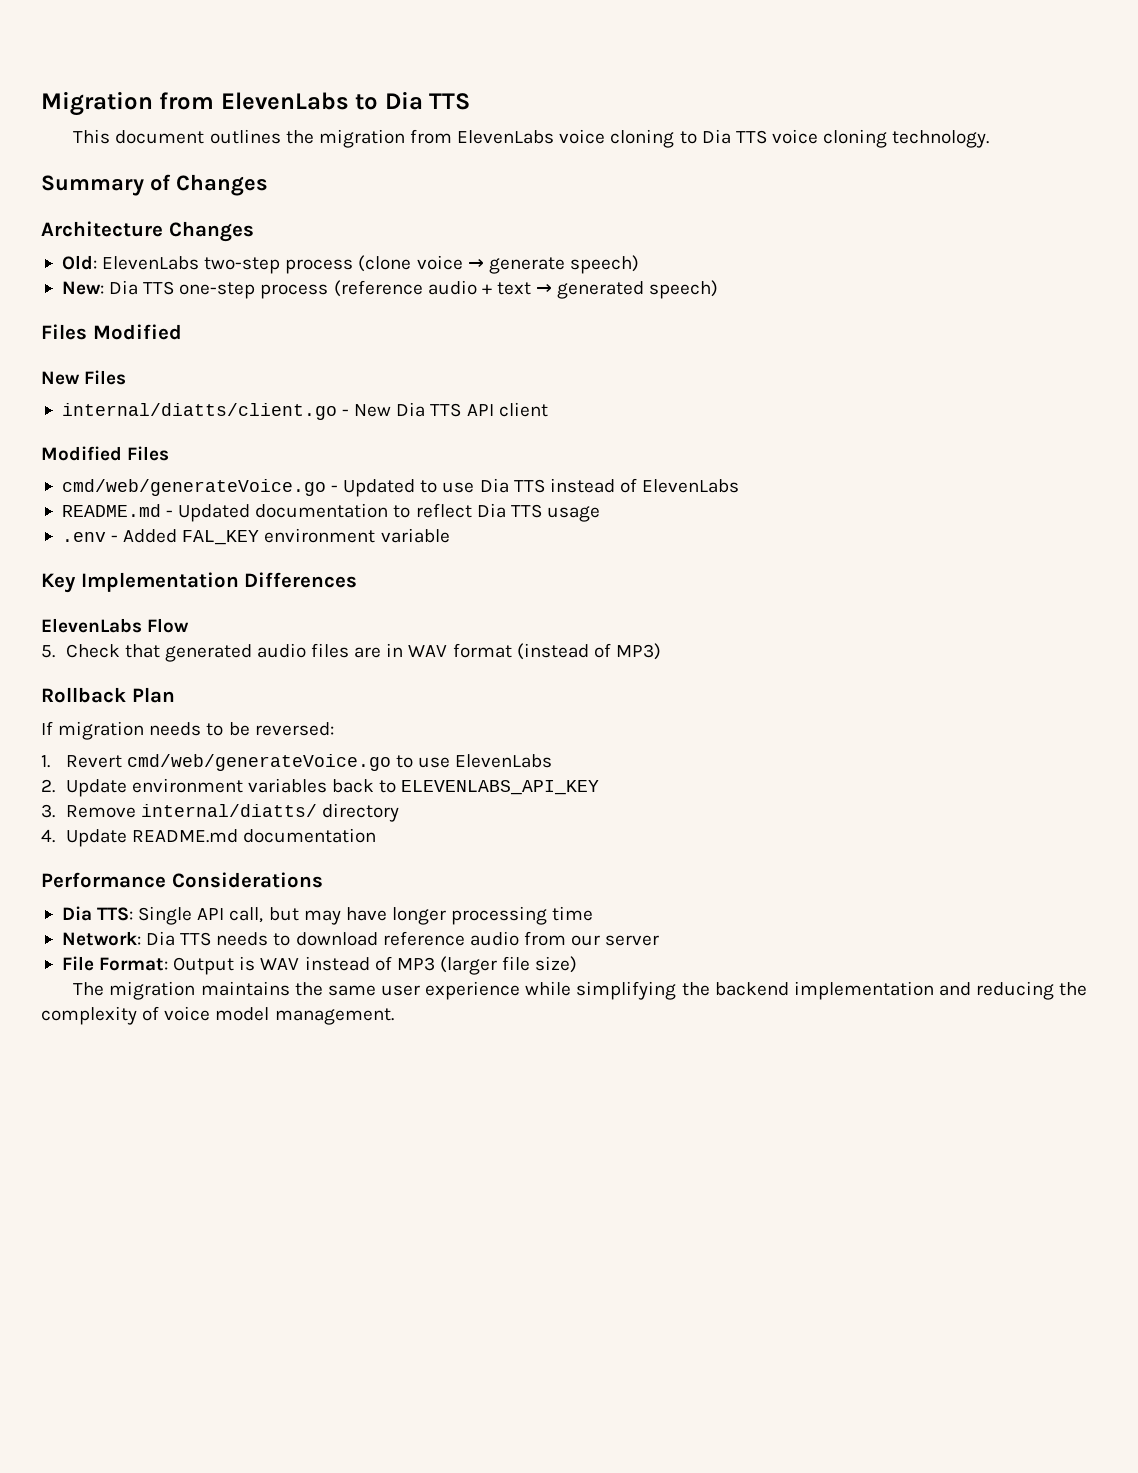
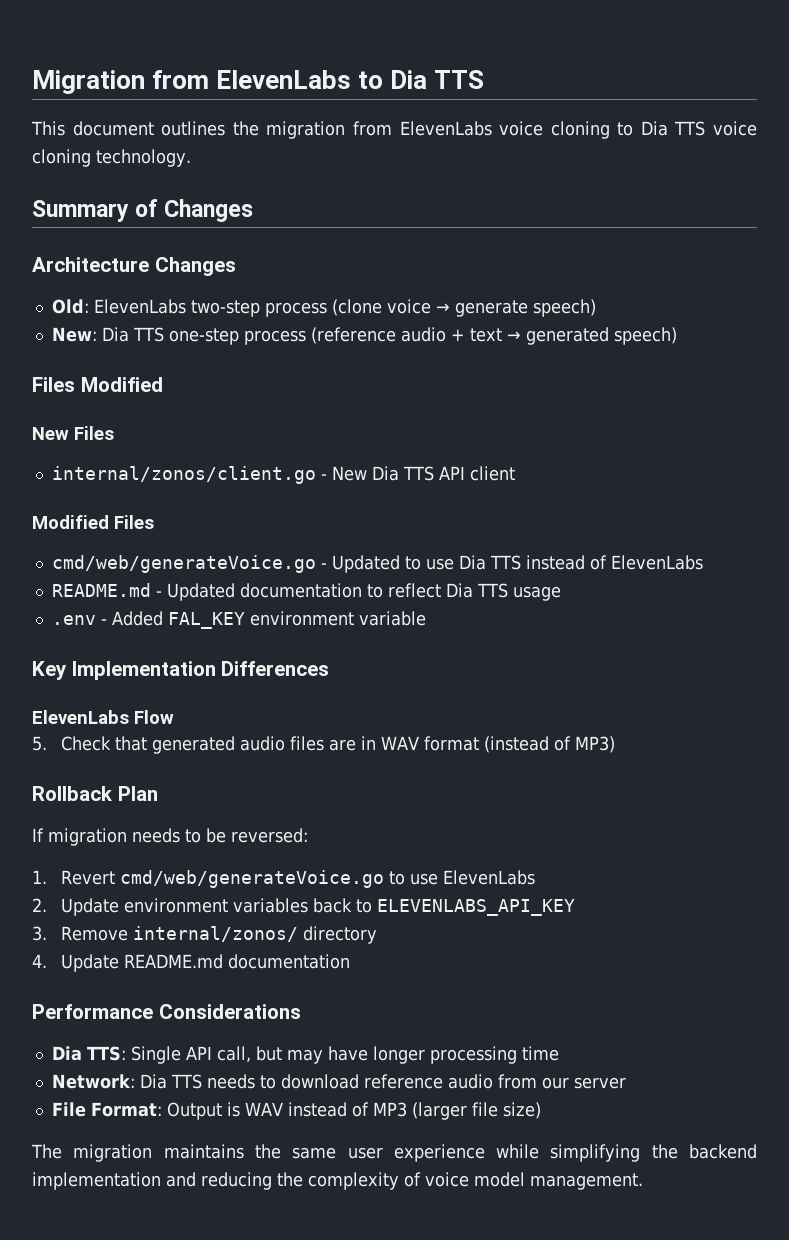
[61,403,337,420] internal/diatts/client.go -> [51,466,316,484] internal/zonos/client.go
[140,804,317,817] internal/diatts/ -> [133,926,299,942] internal/zonos/

